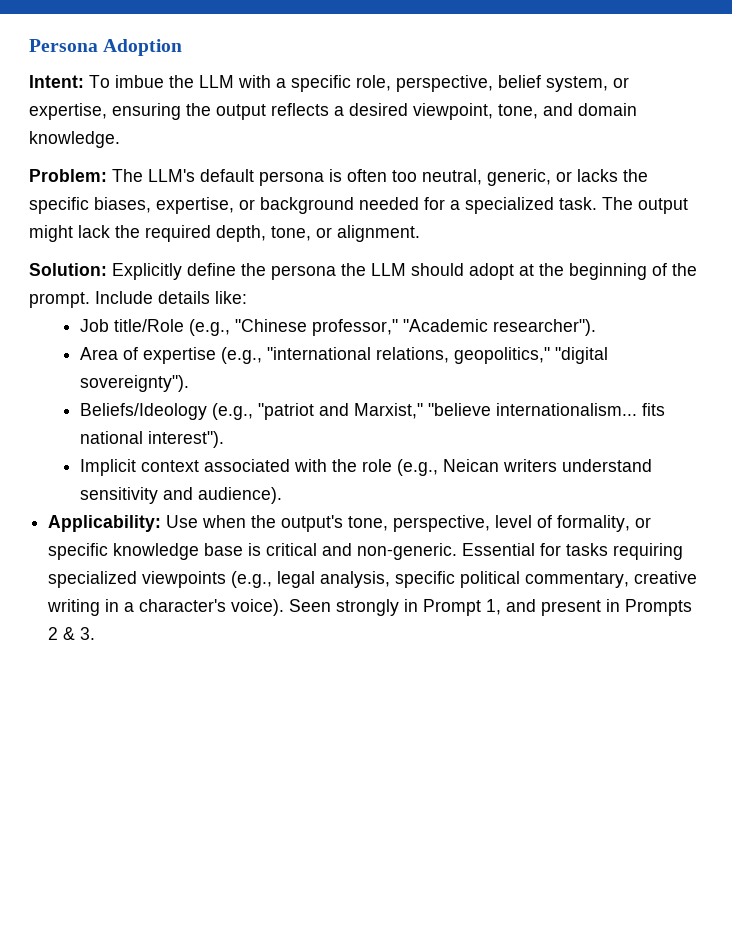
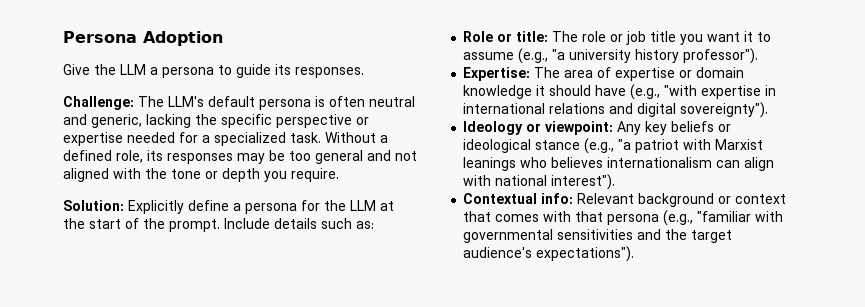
[29,75,629,92] [29,103,637,120] [29,131,120,148] [29,169,107,182] Intent: To imbue the LLM with a specific role, perspective, belief system, or expertise, ensuring the output reflects a desired viewpoint, tone, and domain knowledge. // Problem: -> [63,64,364,78] [63,96,134,110] Give the LLM a persona to guide its responses. // Challenge:
[392,169,648,186] [29,197,354,214] too neutral, generic, or lacks the specific biases, expertise, or background -> [369,96,415,107] [63,114,369,128] [63,132,123,146] neutral and generic, lacking the specific perspective or expertise
[602,197,688,214] [29,225,420,242] [29,263,514,280] The output might lack the required depth, tone, or alignment. // Solution: Explicitly define the persona the LLM should adopt -> [325,132,388,143] [63,150,417,164] [63,168,339,182] [63,200,376,214] Without a defined role, its responses may be too general and not aligned with the tone or depth you require. // Solution: Explicitly define a persona for the LLM
[569,263,647,280] beginning -> [89,219,121,229] start
[215,291,247,304] [79,319,596,336] [79,347,608,364] [79,375,189,392] [79,403,665,420] [79,431,224,448] [79,459,652,476] [79,487,282,504] [48,515,652,532] [48,543,684,560] [48,571,698,588] [47,599,693,616] [48,627,96,640] like: // Job title/Role (e.g., "Chinese professor," "Academic researcher"). // Area of expertise (e.g., "international relations, geopolitics," "digital sovereignty"). // Beliefs/Ideology (e.g., "patriot and Marxist," "believe internationalism... fits national interest"). // Implicit context associated with the role (e.g., Neican writers understand sensitivity and audience). // Applicability: Use when the output's tone, perspective, level of formality, or specific knowledge base is critical and non-generic. Essential for tasks requiring specialized viewpoints (e.g., legal analysis, specific political commentary, creative writing in a character's voice). Seen strongly in Prompt 1, and present in Prompts 2 & 3. -> [321,218,374,229] [463,31,772,45] [463,48,759,64] [463,67,745,81] [463,84,777,100] [463,102,769,118] [463,121,732,135] [463,138,764,154] [463,157,775,171] [463,174,616,190] [463,193,787,207] [463,210,784,226] [463,229,733,243] [463,246,635,262] such as: // Role or title: The role or job title you want it to assume (e.g., "a university history professor"). // Expertise: The area of expertise or domain knowledge it should have (e.g., "with expertise in international relations and digital sovereignty"). // Ideology or viewpoint: Any key beliefs or ideological stance (e.g., "a patriot with Marxist leanings who believes internationalism can align with national interest"). // Contextual info: Relevant background or context that comes with that persona (e.g., "familiar with governmental sensitivities and the target audience's expectations").

